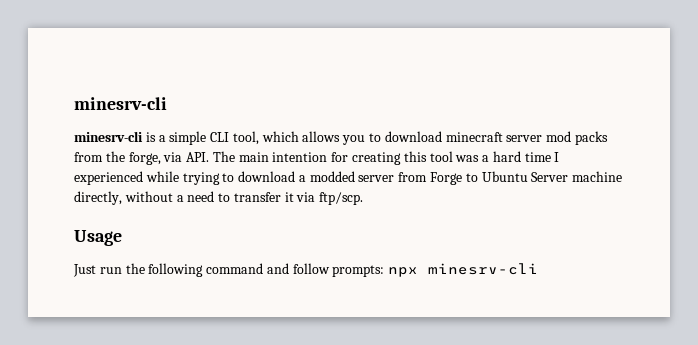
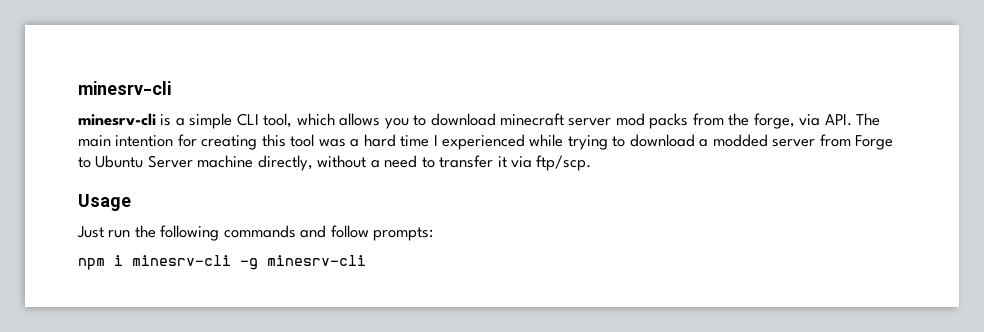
[206,263,264,274] command -> [223,225,296,238] commands
[388,267,419,277] npx -> [78,255,258,270] // npm i minesrv-cli -g

